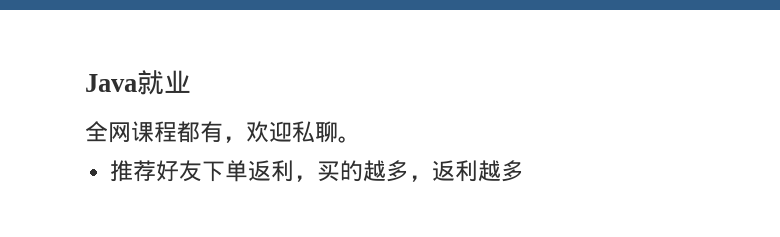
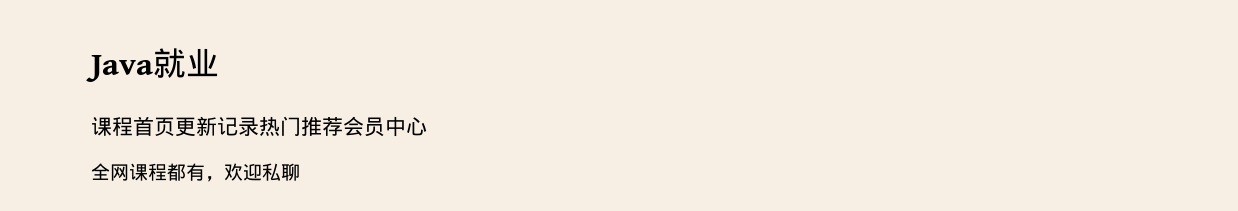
(191, 81) none -> [91,116,427,137] // 课程首页更新记录热门推荐会员中心
[338,136,361,143] [110,160,525,182] 。 // 推荐好友下单返利，买的越多，返利越多 -> (300, 172) none

